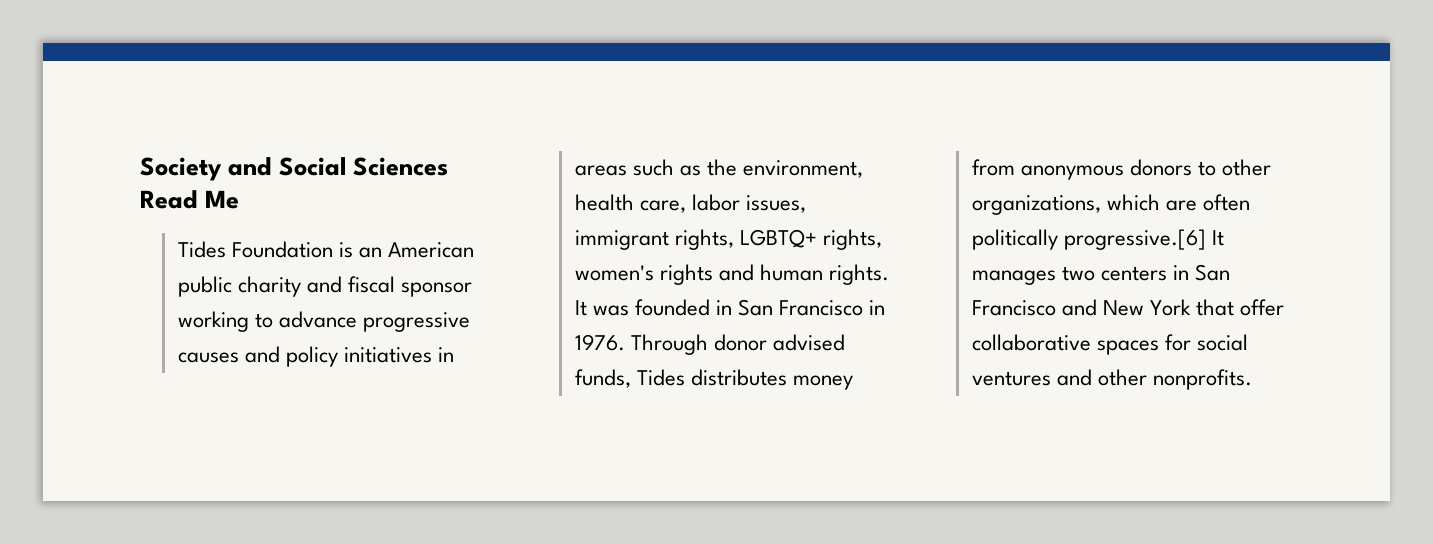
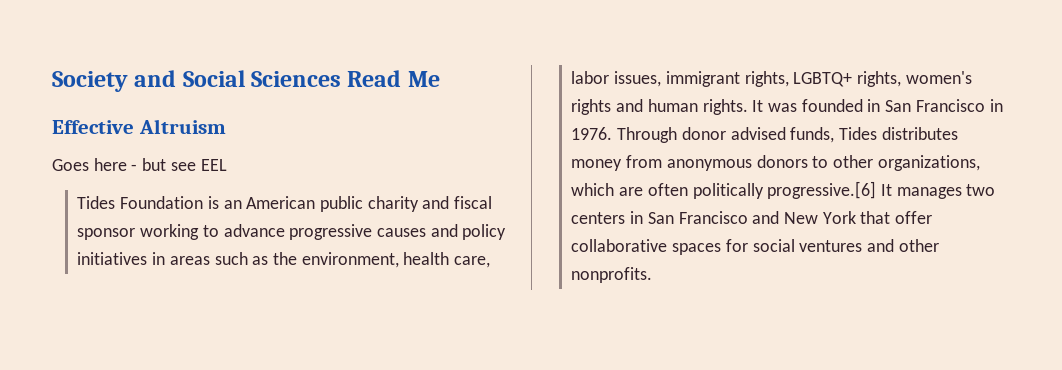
(240, 199) none -> [52,119,226,134] [52,158,227,171] // Effective Altruism // Goes here - but see EEL

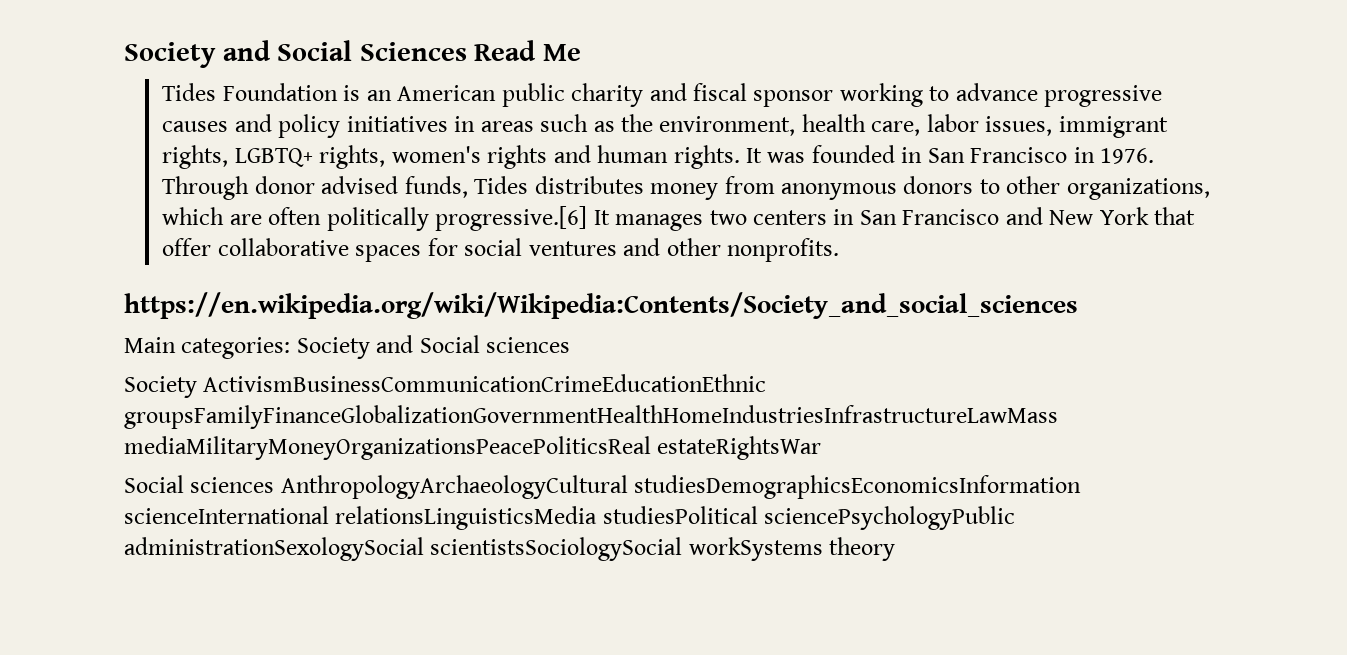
[52,119,226,134] [52,158,227,171] // Effective Altruism // Goes here - but see EEL -> (581, 52) none
(653, 275) none -> [124,292,1078,319] [124,335,571,359] [124,374,767,398] [124,405,1058,429] [124,436,822,460] [124,475,1082,499] [124,506,1016,530] [124,537,896,561] // https://en.wikipedia.org/wiki/Wikipedia:Contents/Society_and_social_sciences // Main categories: Society and Social sciences // Society ActivismBusinessCommunicationCrimeEducationEthnic groupsFamilyFinanceGlobalizationGovernmentHealthHomeIndustriesInfrastructureLawMass mediaMilitaryMoneyOrganizationsPeacePoliticsReal estateRightsWar // Social sciences AnthropologyArchaeologyCultural studiesDemographicsEconomicsInformation scienceInternational relationsLinguisticsMedia studiesPolitical sciencePsychologyPublic administrationSexologySocial scientistsSociologySocial workSystems theory

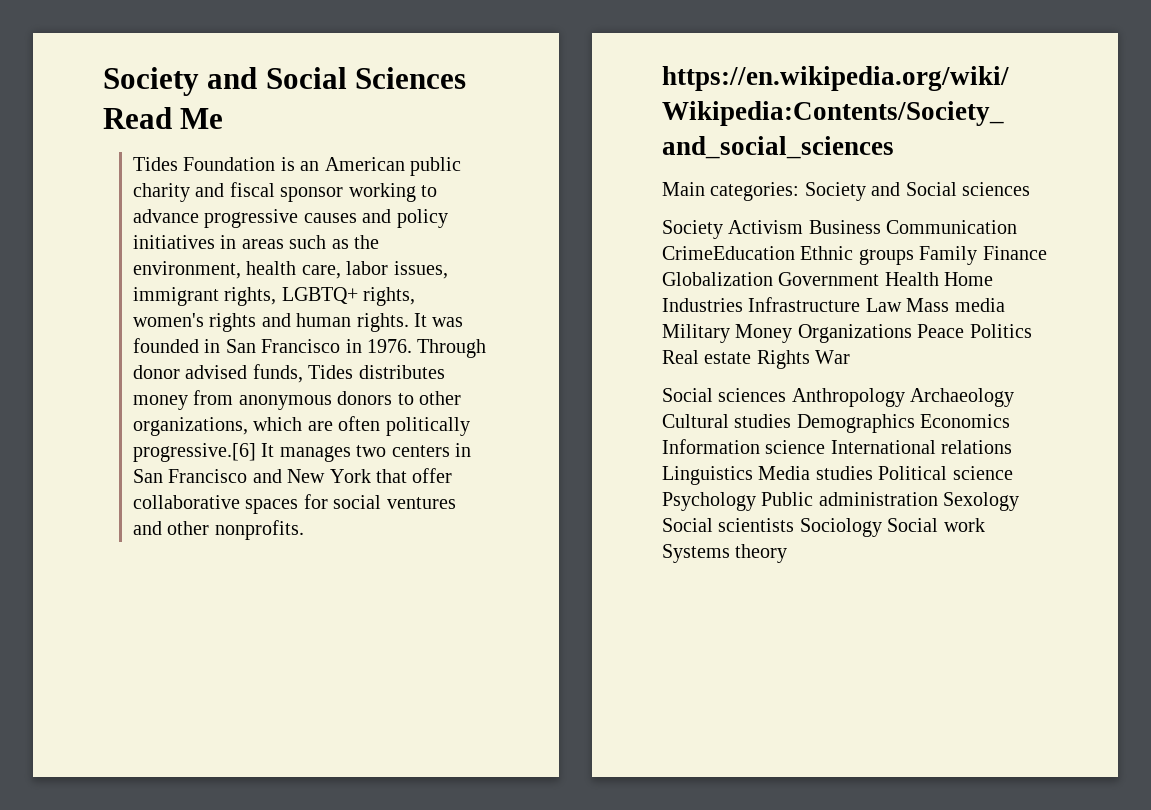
[203,374,767,392] [124,405,1058,429] [124,436,822,460] [124,475,1082,499] [124,506,1016,530] [124,537,823,561] ActivismBusinessCommunicationCrimeEducationEthnic groupsFamilyFinanceGlobalizationGovernmentHealthHomeIndustriesInfrastructureLawMass mediaMilitaryMoneyOrganizationsPeacePoliticsReal estateRightsWar // Social sciences AnthropologyArchaeologyCultural studiesDemographicsEconomicsInformation scienceInternational relationsLinguisticsMedia studiesPolitical sciencePsychologyPublic administrationSexologySocial scientistsSociologySocial workSystems -> [728,220,1018,234] [662,246,1047,265] [662,272,994,286] [662,297,1005,312] [662,324,1032,343] [662,350,851,369] [662,388,1015,407] [662,414,1011,433] [662,439,1013,454] [662,466,1013,485] [662,492,1020,511] [662,518,985,537] [662,544,730,563] Activism Business Communication CrimeEducation Ethnic groups Family Finance Globalization Government Health Home Industries Infrastructure Law Mass media Military Money Organizations Peace Politics Real estate Rights War // Social sciences Anthropology Archaeology Cultural studies Demographics Economics Information science International relations Linguistics Media studies Political science Psychology Public administration Sexology Social scientists Sociology Social work Systems

